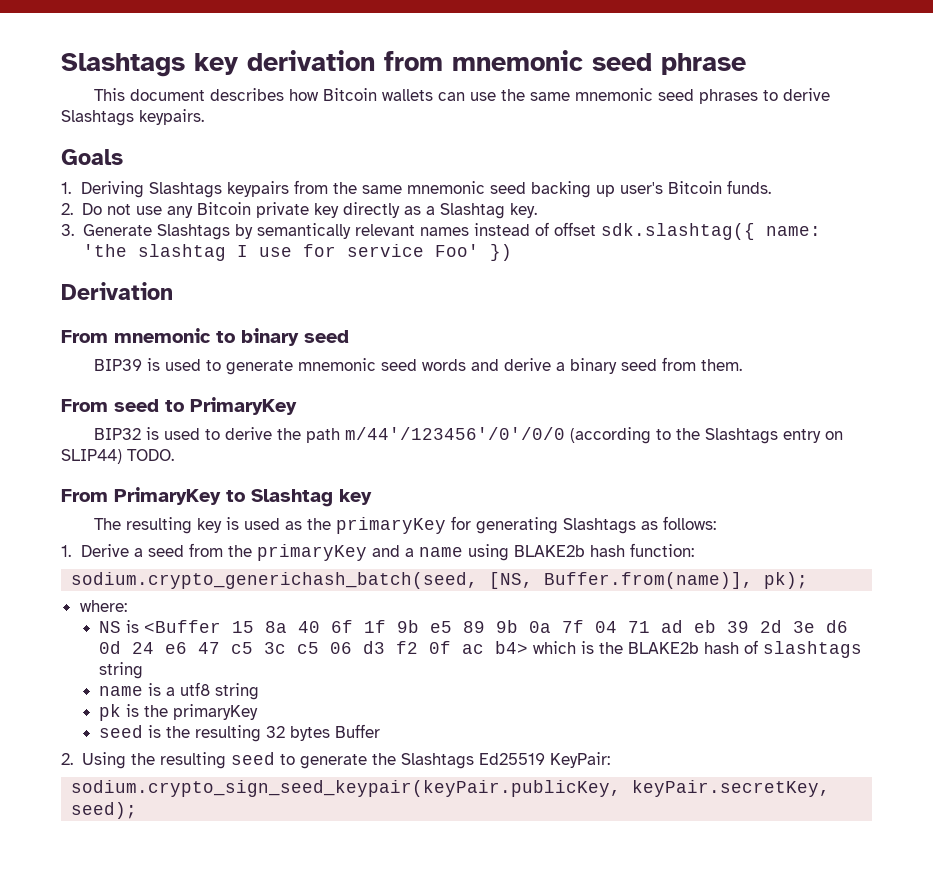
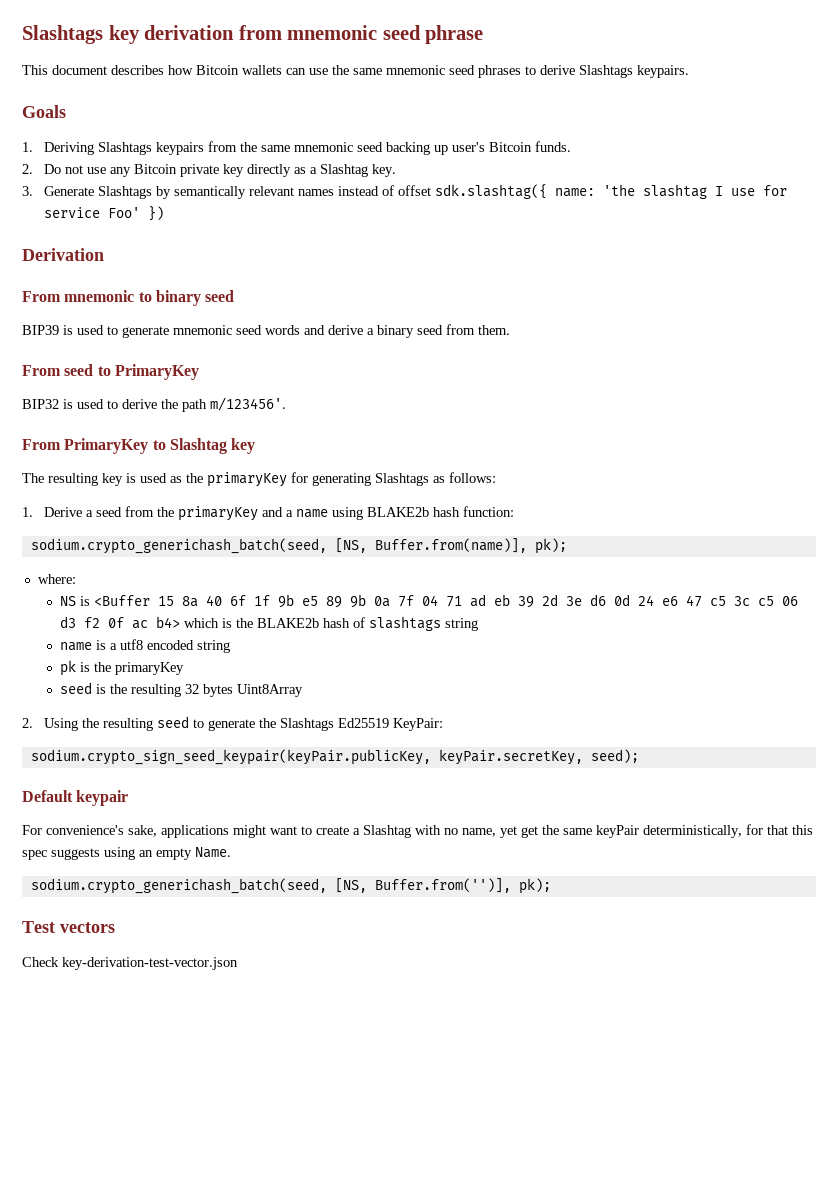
[344,427,843,444] [61,449,174,464] m/44'/123456'/0'/0/0 (according to the Slashtags entry on SLIP44) TODO. -> [210,397,286,411] m/123456'.
(211, 689) none -> [146,640,194,650] encoded
[335,724,381,738] Buffer -> [236,684,303,697] Uint8Array
(138, 810) none -> [22,790,129,806] [22,824,813,838] [22,847,231,860] [30,878,551,894] [22,921,115,933] [22,957,238,970] // Default keypair // For convenience's sake, applications might want to create a Slashtag with no name, yet get the same keyPair deterministically, for that this spec suggests using an empty Name. // sodium.crypto_generichash_batch(seed, [NS, Buffer.from('')], pk); // Test vectors // Check key-derivation-test-vector.json

